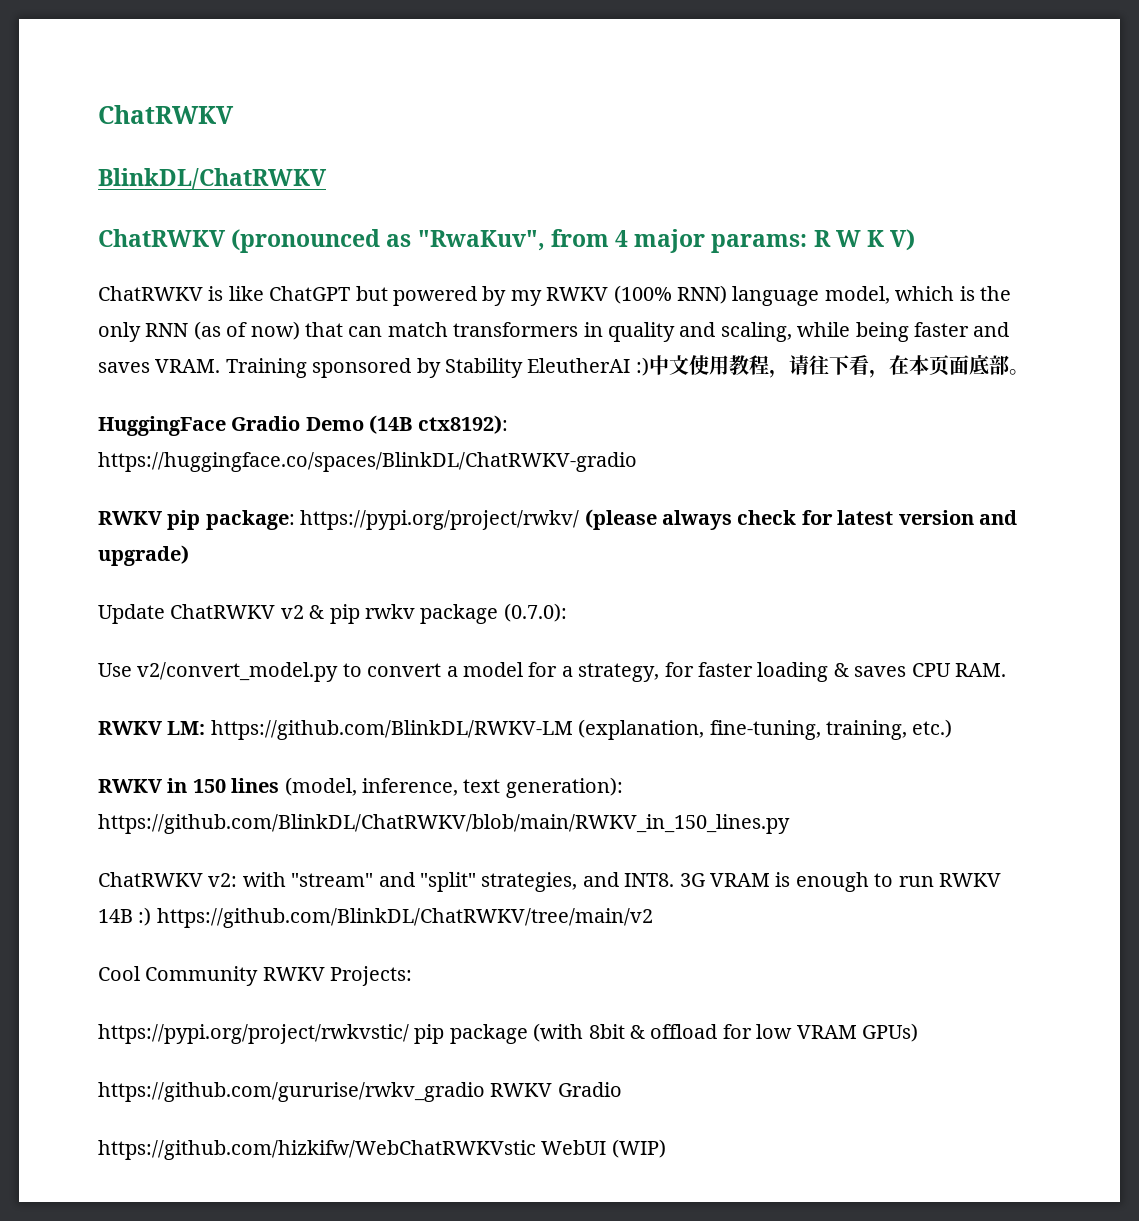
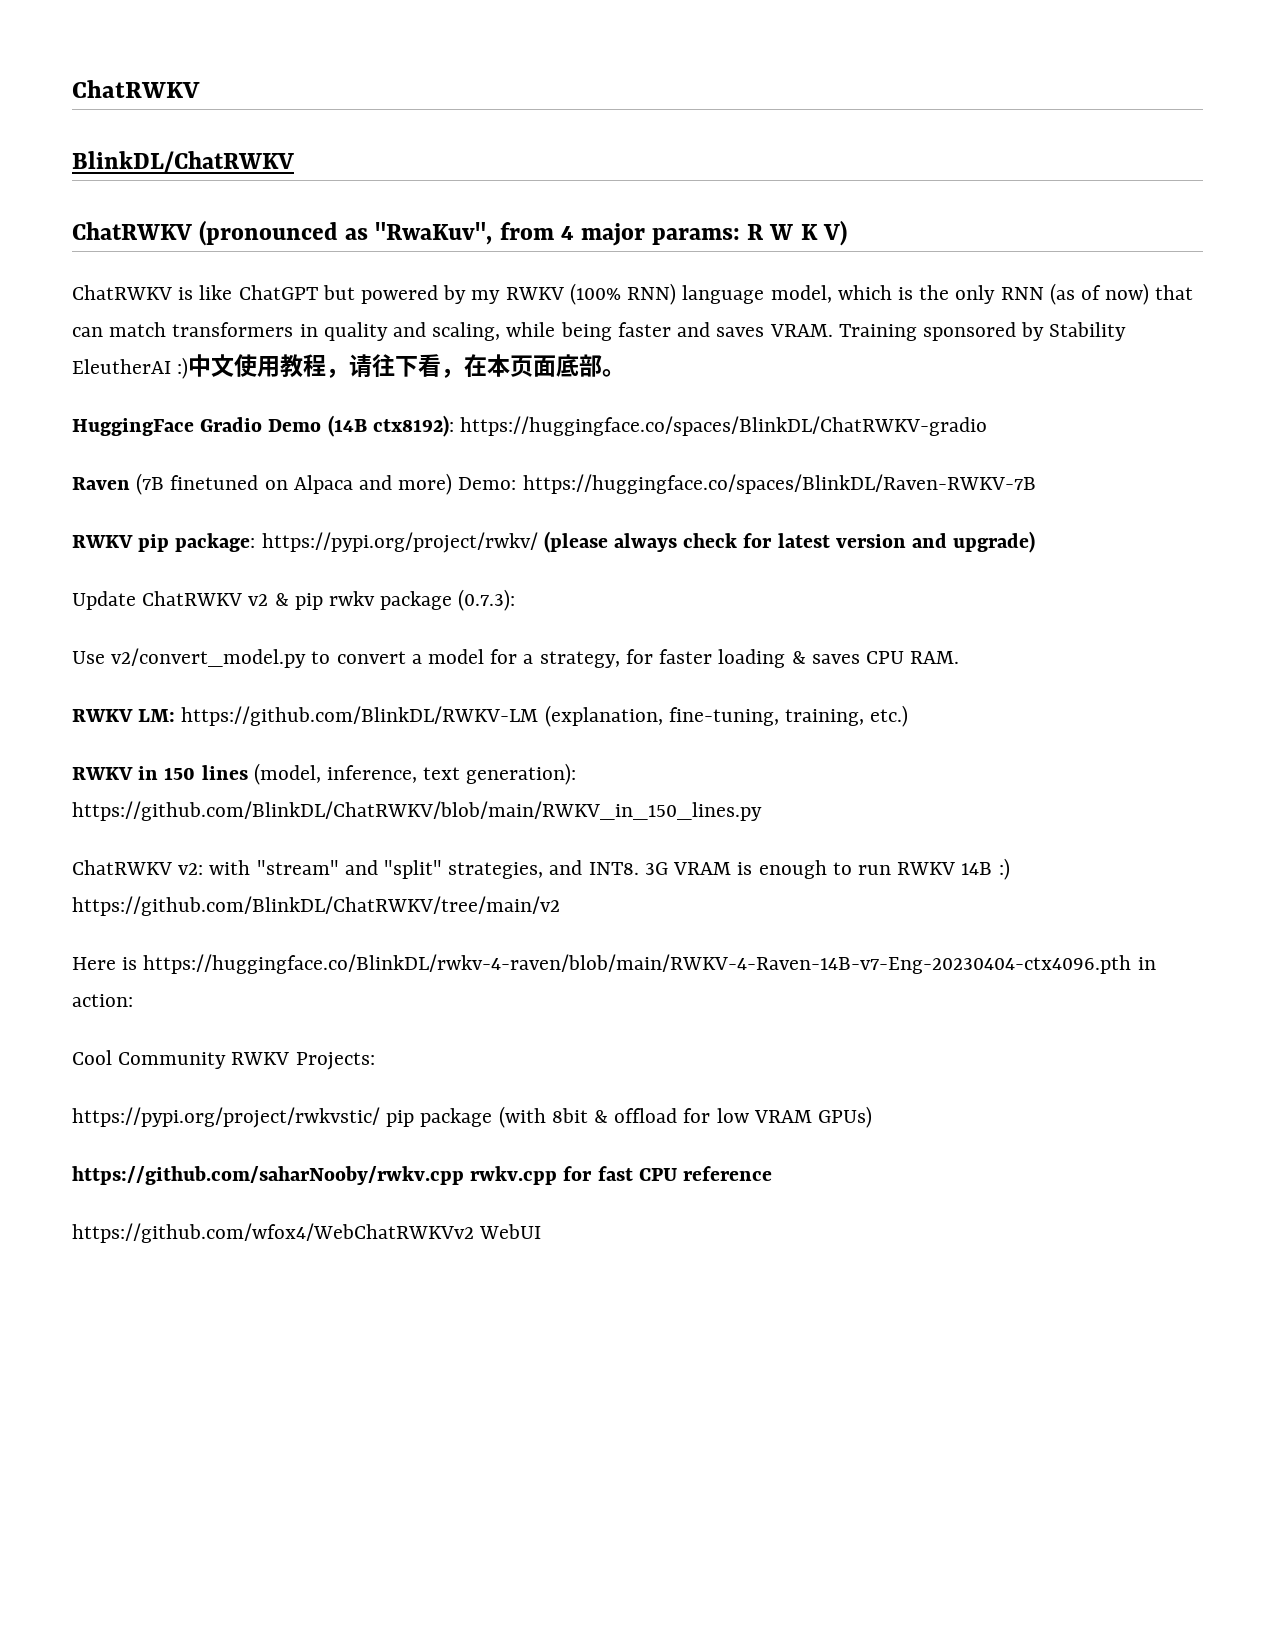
(637, 462) none -> [72,473,1036,495] // Raven (7B finetuned on Alpaca and more) Demo: https://huggingface.co/spaces/BlinkDL/Raven-RWKV-7B
[503,603,567,622] (0.7.0): -> [458,589,516,611] (0.7.3):
(653, 918) none -> [72,954,1156,974] [72,994,133,1007] // Here is https://huggingface.co/BlinkDL/rwkv-4-raven/blob/main/RWKV-4-Raven-14B-v7-Eng-20230404-ctx4096.pth in action:
[98,1082,622,1102] [98,1139,666,1160] https://github.com/gururise/rwkv_gradio RWKV Gradio // https://github.com/hizkifw/WebChatRWKVstic WebUI (WIP) -> [72,1166,773,1185] [72,1223,542,1243] https://github.com/saharNooby/rwkv.cpp rwkv.cpp for fast CPU reference // https://github.com/wfox4/WebChatRWKVv2 WebUI

